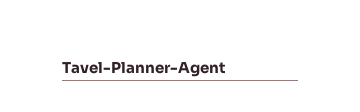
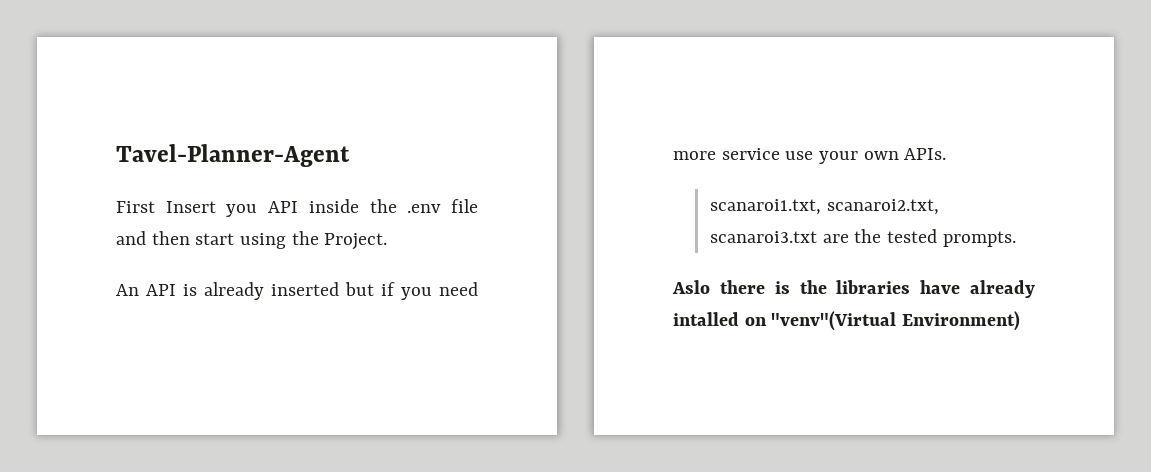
(226, 69) none -> [116,199,479,217] [116,231,388,250] [116,282,478,300] [673,148,947,164] [709,199,939,215] [709,229,1016,247] [672,280,1035,298] [673,311,1021,331] // First Insert you API inside the .env file and then start using the Project. // An API is already inserted but if you need more service use your own APIs. // scanaroi1.txt, scanaroi2.txt, scanaroi3.txt are the tested prompts. // Aslo there is the libraries have already intalled on "venv"(Virtual Environment)

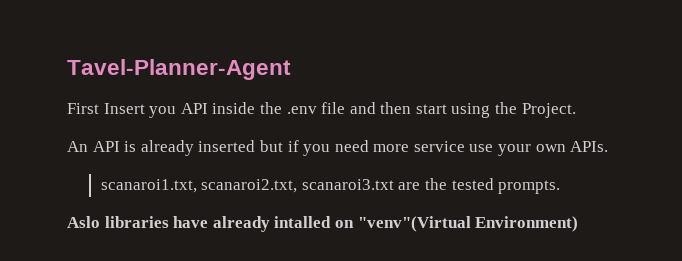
[719,280,827,294] there is the -> (100, 222) none

